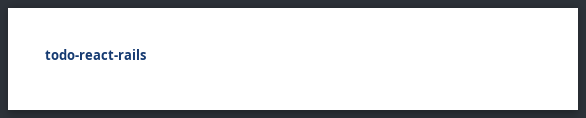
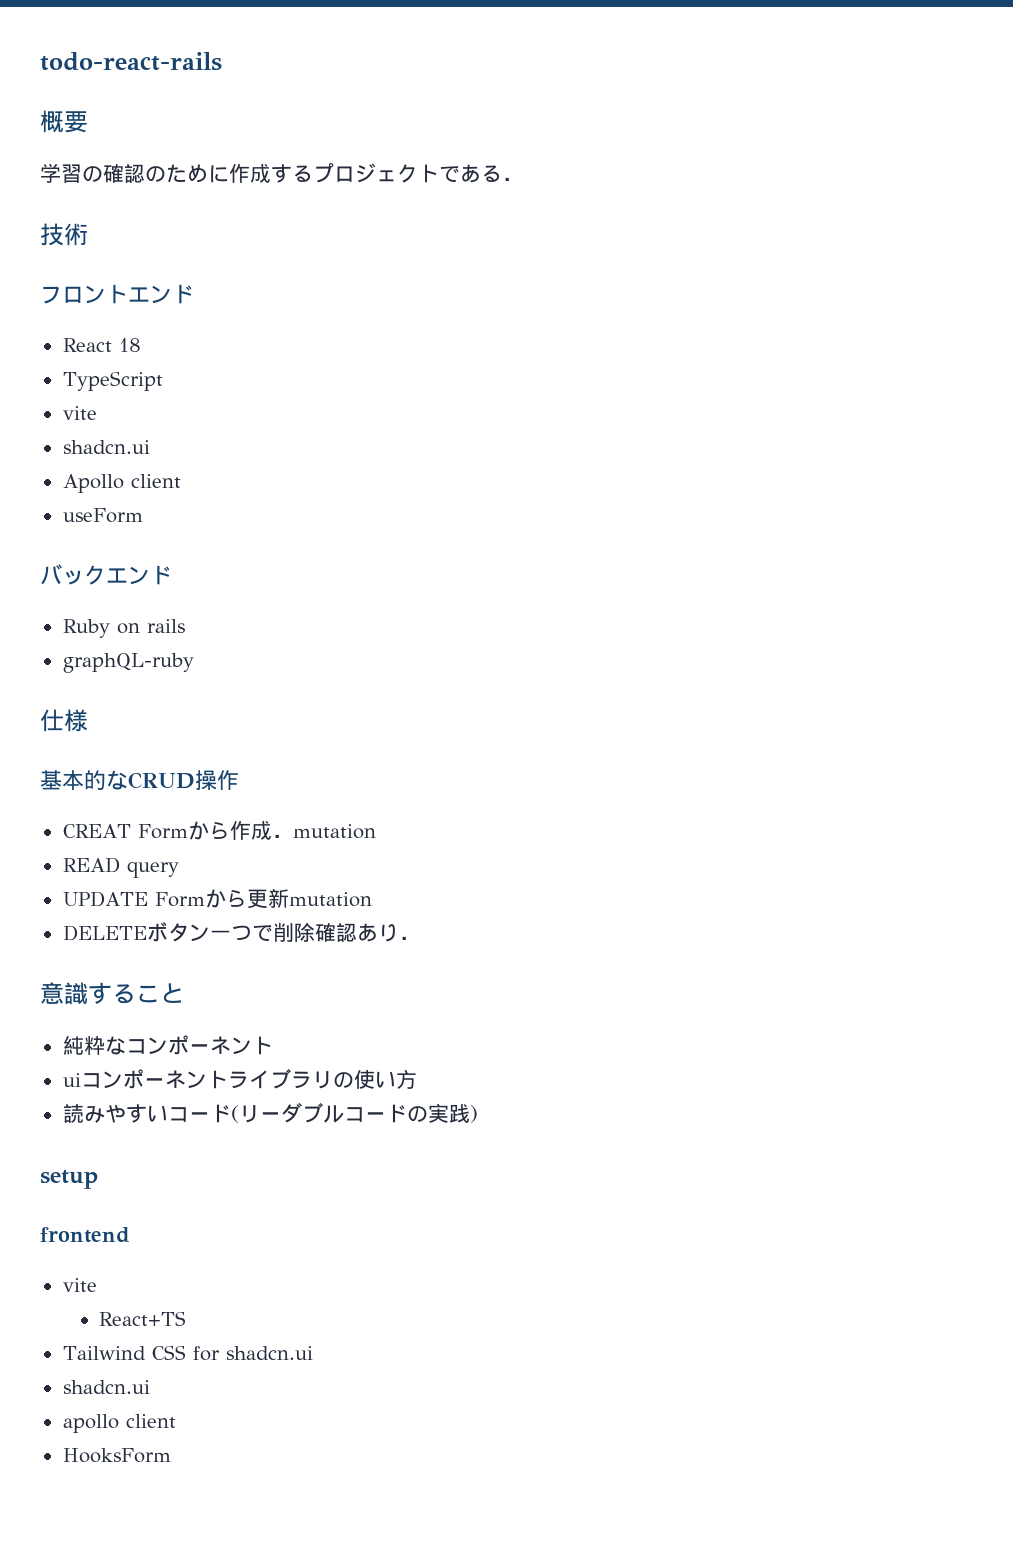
(146, 54) none -> [40,110,88,133] [40,163,523,183] [40,223,88,246] [40,284,194,304] [62,338,141,352] [62,371,163,391] [62,406,97,420] [62,440,150,454] [62,474,181,493] [62,508,143,523] [40,564,172,585] [62,619,185,638] [62,653,194,673] [40,709,88,732] [40,770,239,790] [62,821,376,840] [62,857,179,878] [62,888,372,909] [62,922,420,942] [40,982,184,1005] [62,1035,273,1055] [62,1069,417,1089] [62,1102,478,1123] [40,1170,98,1189] [40,1227,130,1243] [62,1278,97,1292] [99,1311,187,1326] [62,1345,313,1361] [62,1380,150,1394] [62,1414,176,1433] [62,1448,171,1463] // 概要 // 学習の確認のために作成するプロジェクトである． // 技術 // フロントエンド // React 18 // TypeScript // vite // shadcn.ui // Apollo client // useForm // バックエンド // Ruby on rails // graphQL-ruby // 仕様 // 基本的なCRUD操作 // CREAT Formから作成．mutation // READ query // UPDATE Formから更新mutation // DELETEボタン一つで削除確認あり． // 意識すること // 純粋なコンポーネント // uiコンポーネントライブラリの使い方 // 読みやすいコード(リーダブルコードの実践) // setup // frontend // vite // React+TS // Tailwind CSS for shadcn.ui // shadcn.ui // apollo client // HooksForm

